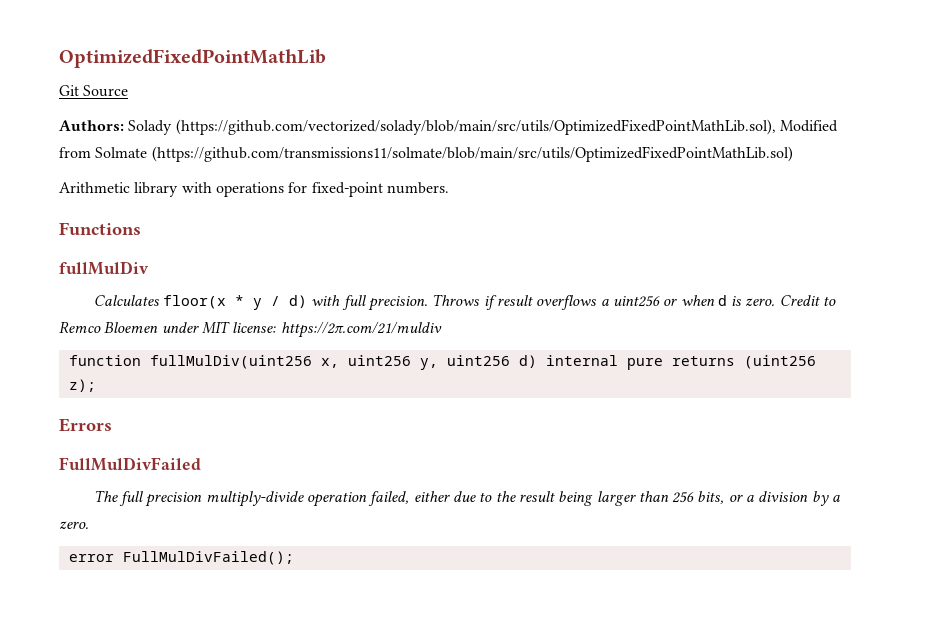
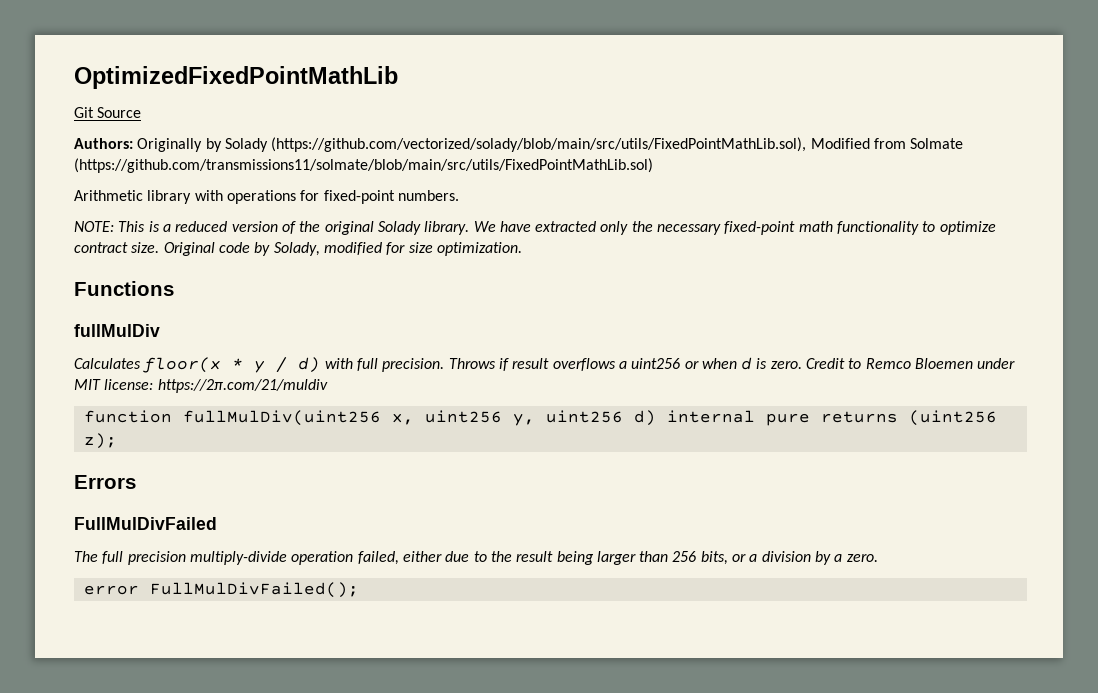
[128,119,776,135] Solady (https://github.com/vectorized/solady/blob/main/src/utils/OptimizedFixedPointMathLib.sol), -> [137,137,807,152] Originally by Solady (https://github.com/vectorized/solady/blob/main/src/utils/FixedPointMathLib.sol),
[151,146,793,162] (https://github.com/transmissions11/solmate/blob/main/src/utils/OptimizedFixedPointMathLib.sol) -> [74,158,653,173] (https://github.com/transmissions11/solmate/blob/main/src/utils/FixedPointMathLib.sol)
(449, 188) none -> [74,221,996,235] [74,242,522,256] // NOTE: This is a reduced version of the original Solady library. We have extracted only the necessary fixed-point math functionality to optimize contract size. Original code by Solady, modified for size optimization.

